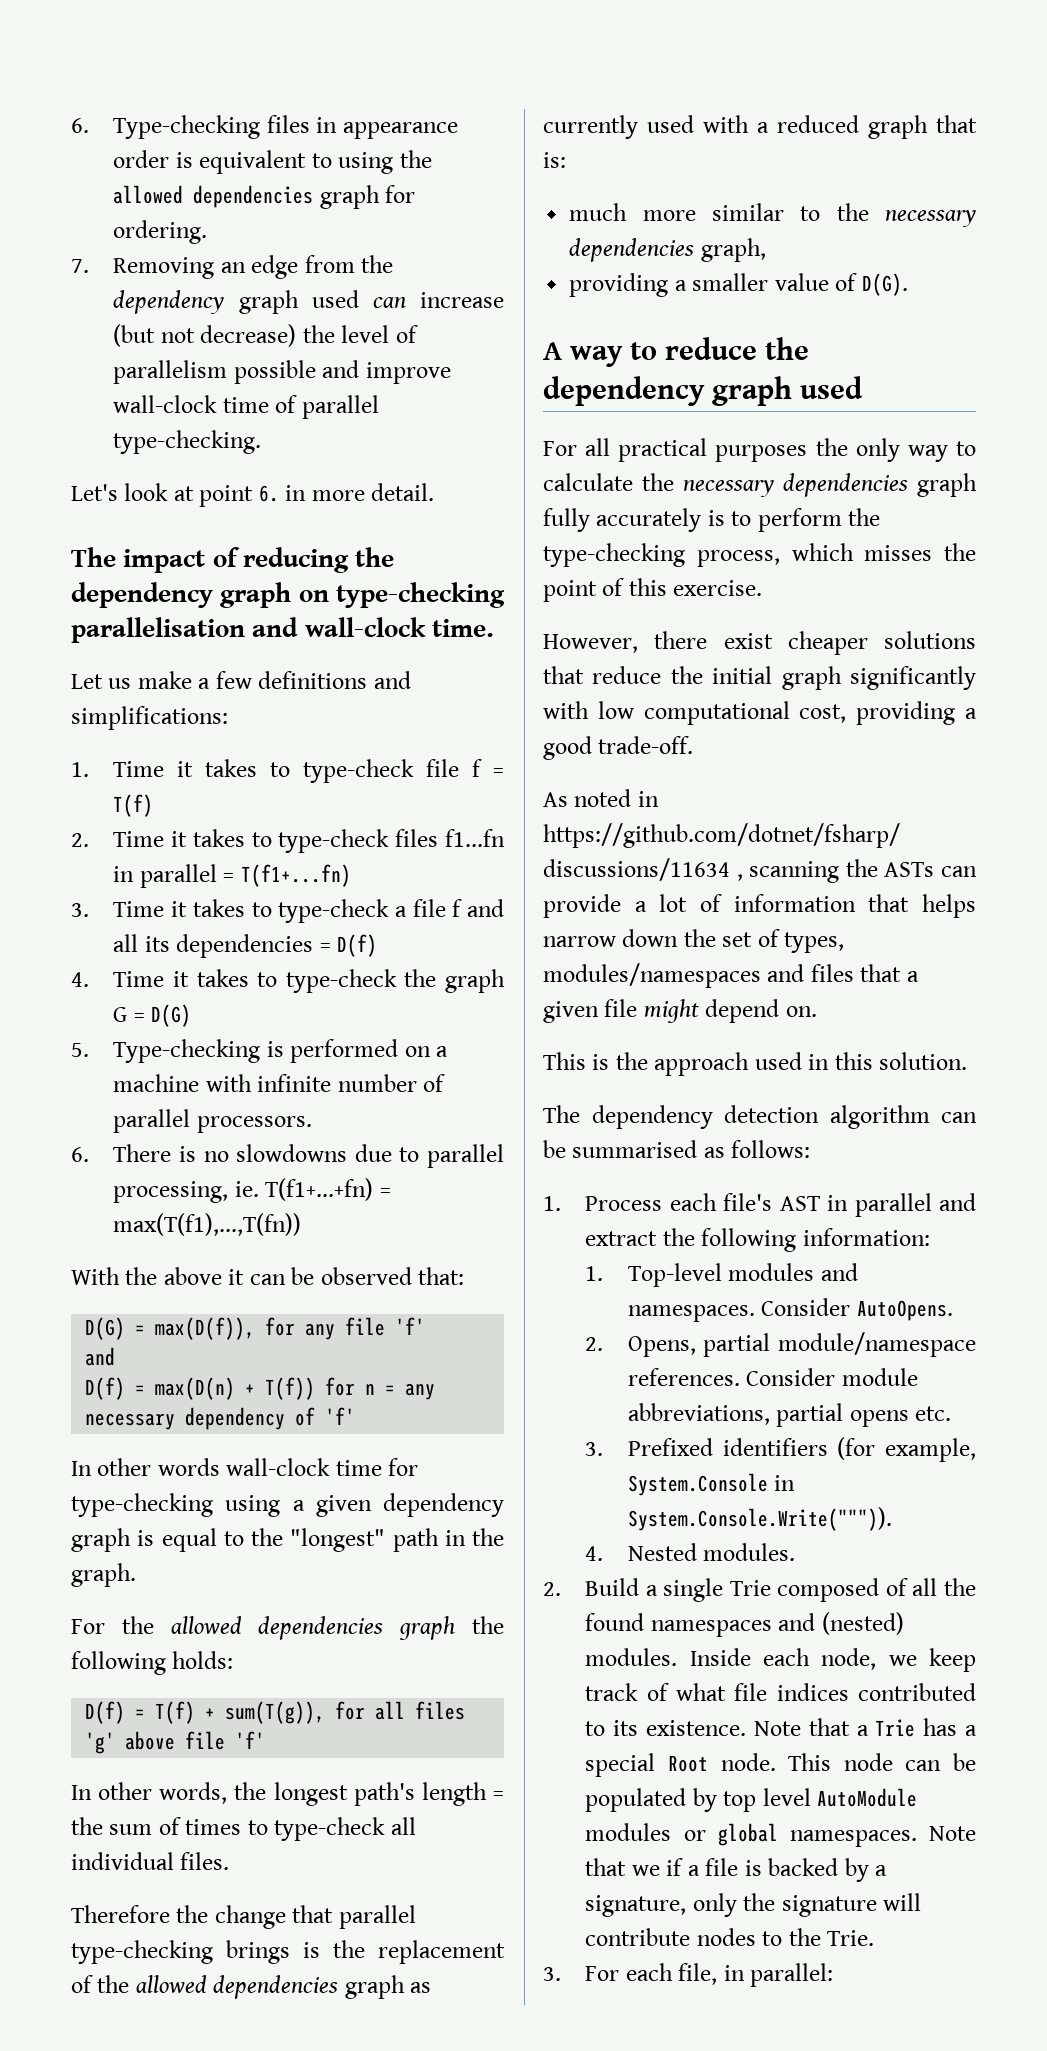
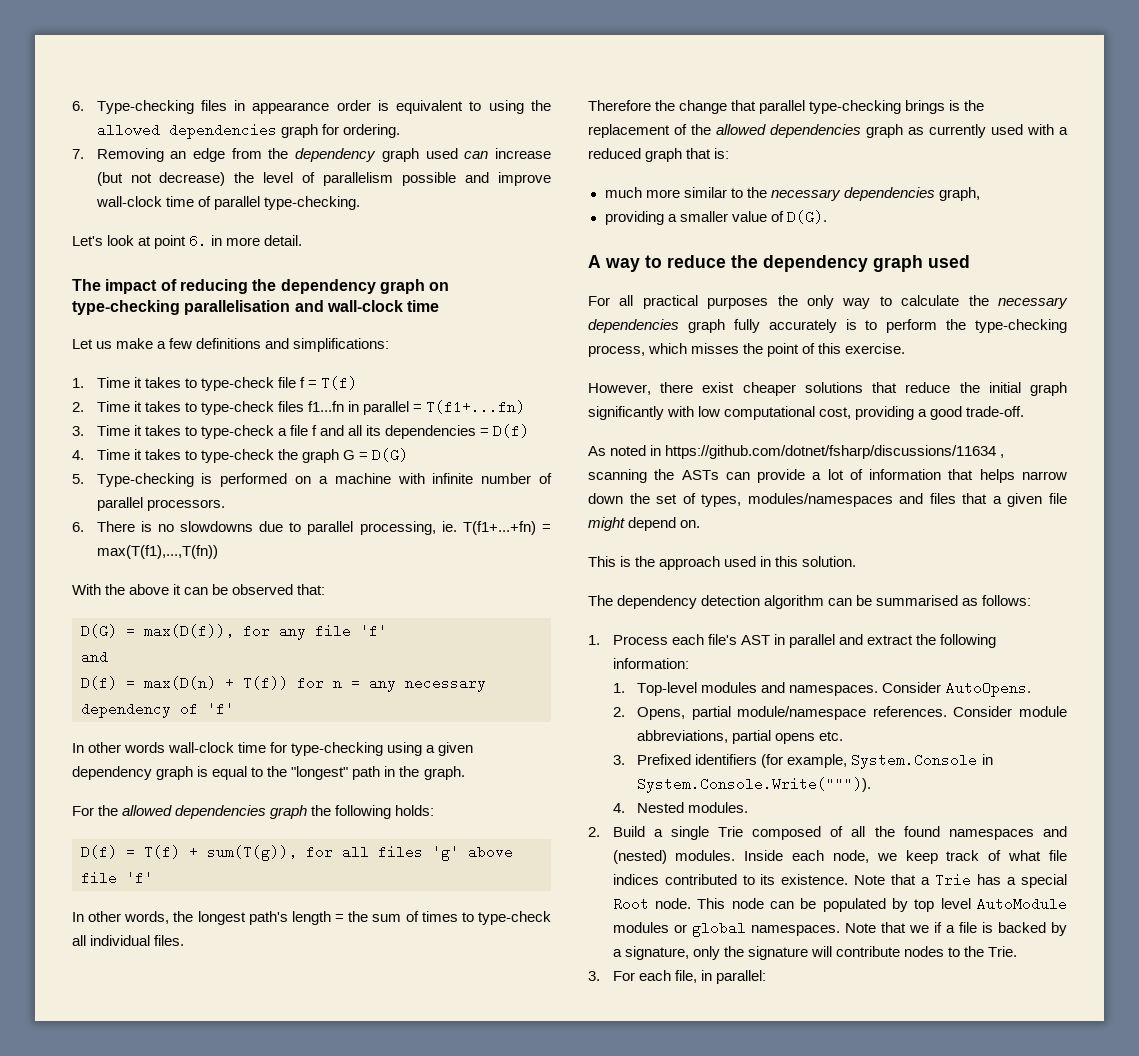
[431,619,494,637] time. -> [407,300,440,312] time

